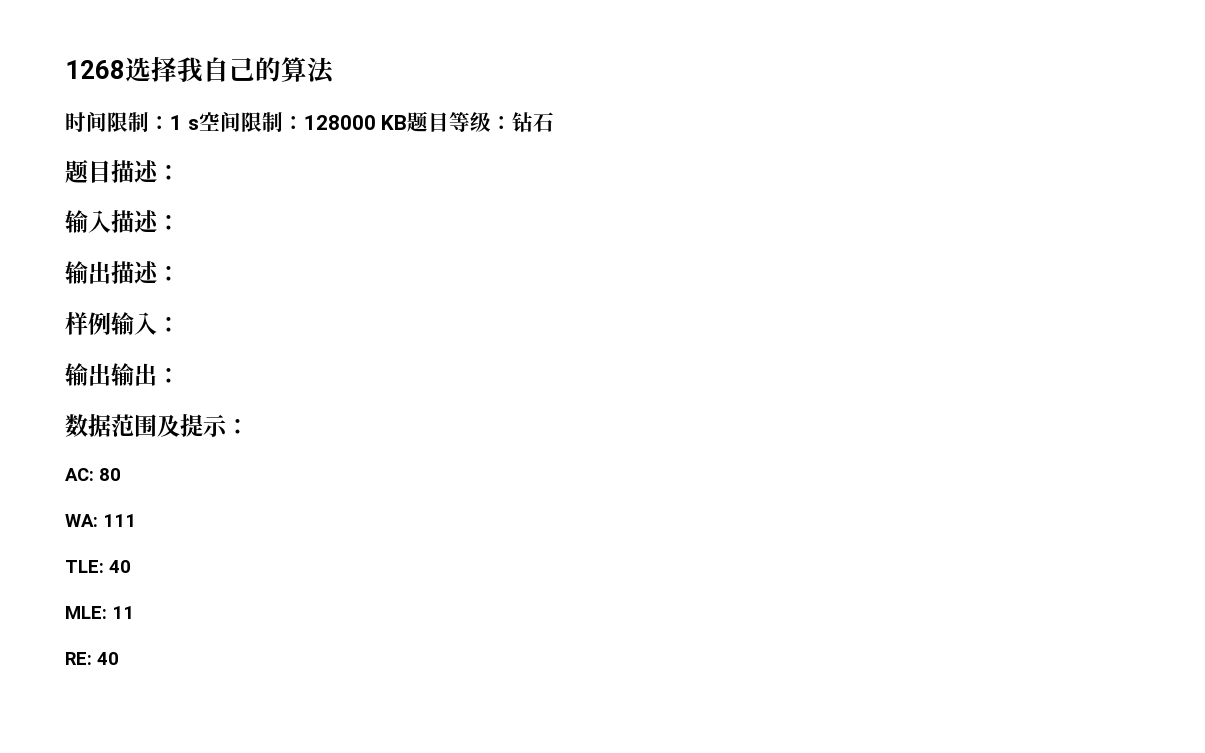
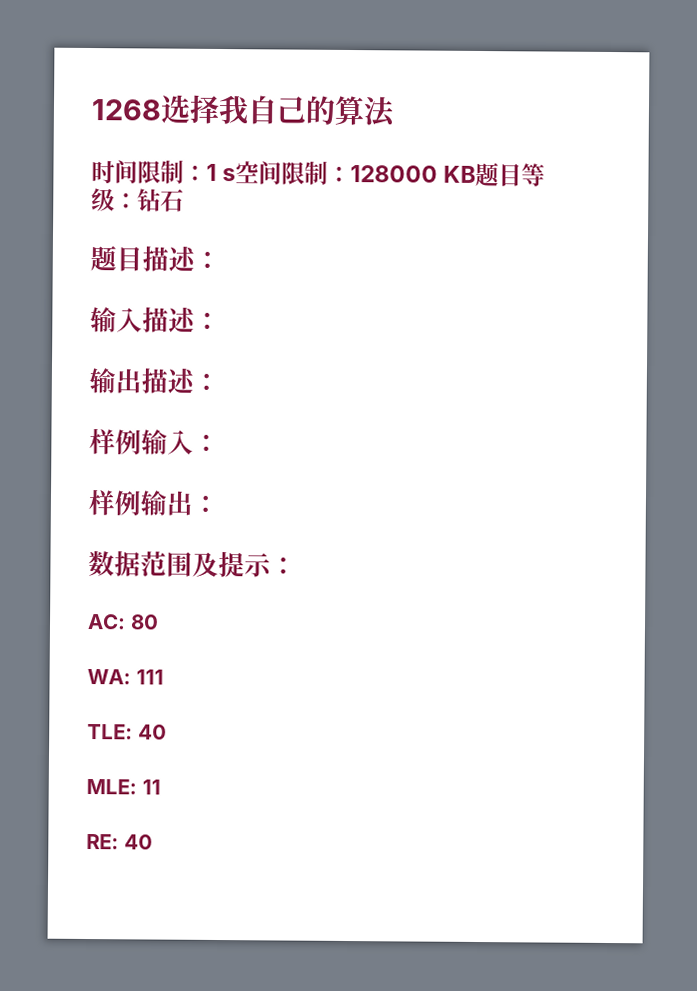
[65,363,111,386] 输出 -> [88,489,142,516] 样例

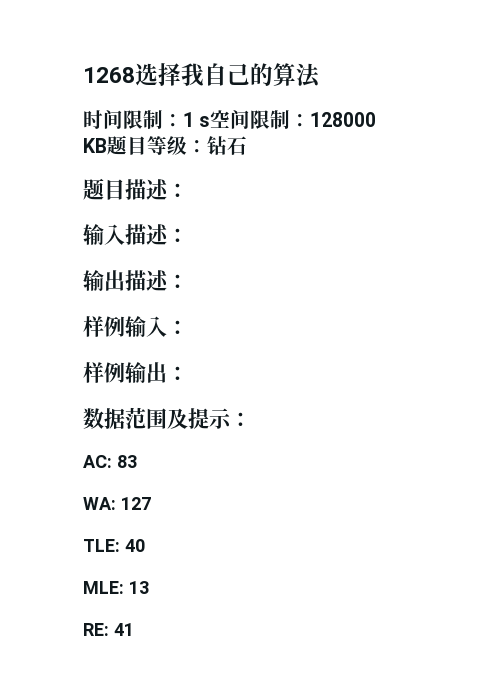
[129,614,159,630] 80 -> [116,455,137,468] 83
[135,669,164,685] 111 -> [120,497,151,510] 127
[141,779,161,795] 11 -> [128,581,149,594] 13
[123,834,153,850] 40 -> [113,623,134,636] 41

